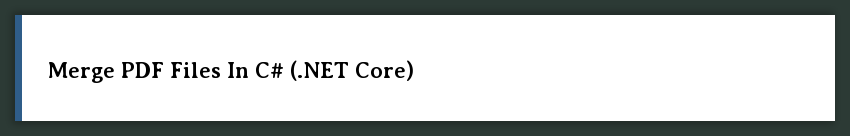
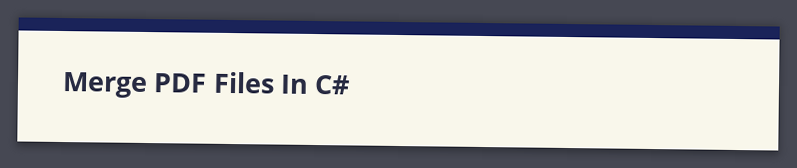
[290,60,414,81] (.NET Core) -> (351, 85) none

